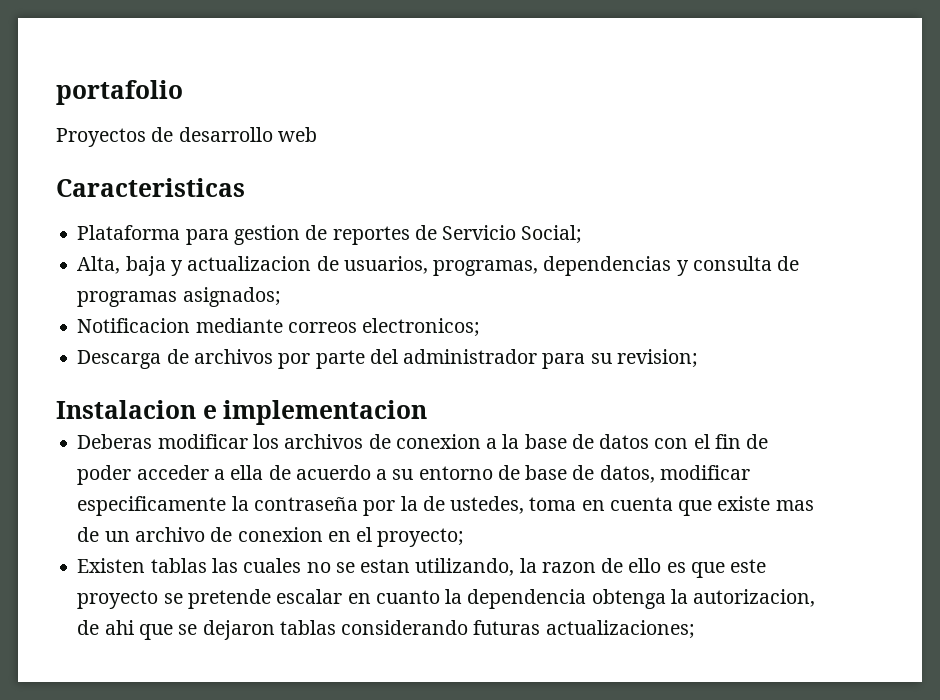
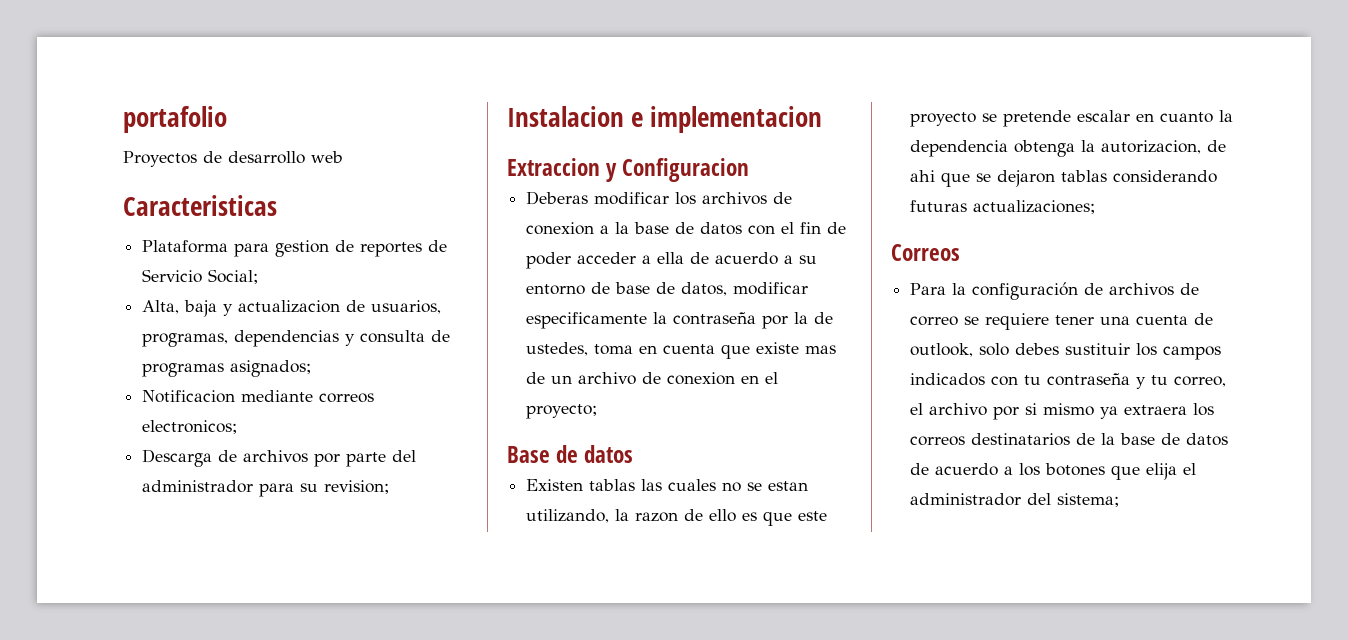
(428, 412) none -> [507,158,750,182] // Extraccion y Configuracion
(465, 537) none -> [507,445,634,463] // Base de datos
(695, 629) none -> [891,244,960,261] [910,282,1200,300] [910,313,1214,330] [910,343,1222,360] [910,373,1227,389] [910,403,1215,420] [910,433,1229,446] [910,463,1197,480] [910,493,1120,507] // Correos // Para la configuración de archivos de correo se requiere tener una cuenta de outlook, solo debes sustituir los campos indicados con tu contraseña y tu correo, el archivo por si mismo ya extraera los correos destinatarios de la base de datos de acuerdo a los botones que elija el administrador del sistema;

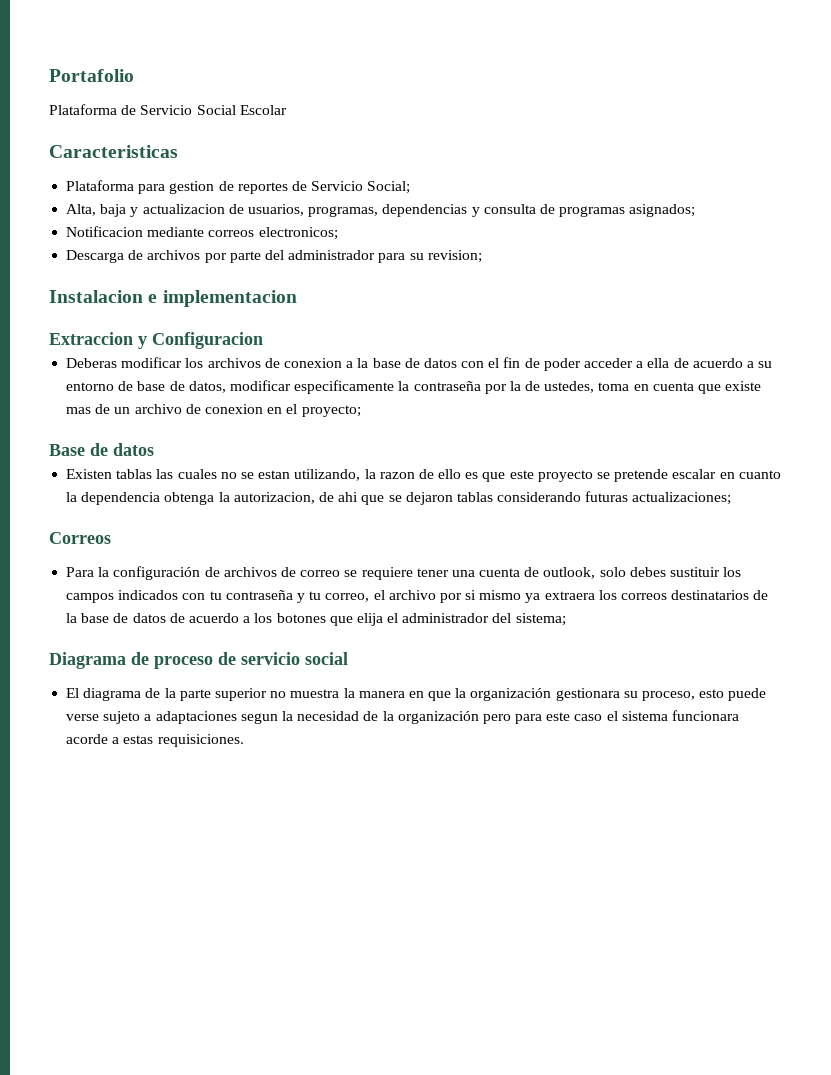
[123,106,227,133] [123,151,343,167] portafolio // Proyectos de desarrollo web -> [49,69,134,82] [49,104,287,115] Portafolio // Plataforma de Servicio Social Escolar
(1120, 500) none -> [49,652,348,669] [66,688,767,701] [66,710,740,724] [66,734,244,747] // Diagrama de proceso de servicio social // El diagrama de la parte superior no muestra la manera en que la organización gestionara su proceso, esto puede verse sujeto a adaptaciones segun la necesidad de la organización pero para este caso el sistema funcionara acorde a estas requisiciones.

